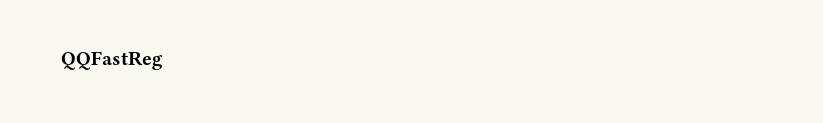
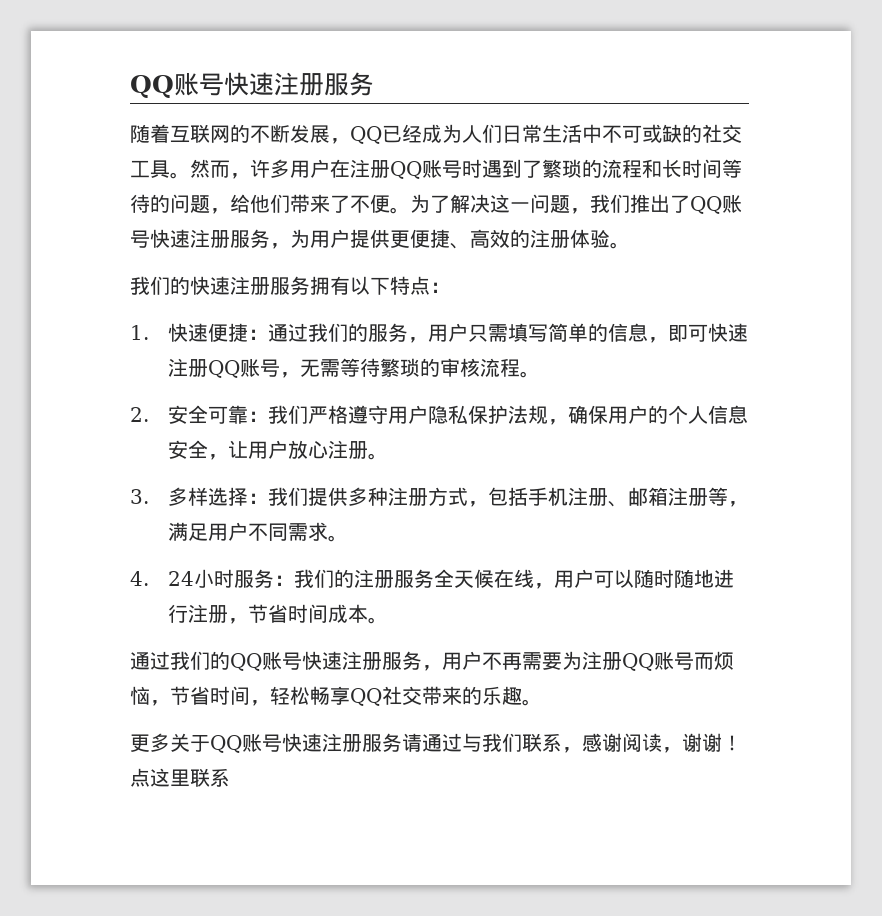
[61,51,163,70] QQFastReg -> [130,72,374,98] [130,124,742,144] [130,159,742,179] [130,194,742,214] [130,229,630,249] [130,276,450,295] [130,323,749,343] [168,358,541,378] [130,405,749,425] [168,440,389,460] [130,487,749,507] [168,522,349,542] [130,569,735,589] [168,604,389,624] [130,651,734,671] [130,686,542,706] [130,733,742,753] [130,768,230,787] QQ账号快速注册服务 // 随着互联网的不断发展，QQ已经成为人们日常生活中不可或缺的社交工具。然而，许多用户在注册QQ账号时遇到了繁琐的流程和长时间等待的问题，给他们带来了不便。为了解决这一问题，我们推出了QQ账号快速注册服务，为用户提供更便捷、高效的注册体验。 // 我们的快速注册服务拥有以下特点： // 1.快速便捷：通过我们的服务，用户只需填写简单的信息，即可快速注册QQ账号，无需等待繁琐的审核流程。 // 2.安全可靠：我们严格遵守用户隐私保护法规，确保用户的个人信息安全，让用户放心注册。 // 3.多样选择：我们提供多种注册方式，包括手机注册、邮箱注册等，满足用户不同需求。 // 4. 24小时服务：我们的注册服务全天候在线，用户可以随时随地进行注册，节省时间成本。 // 通过我们的QQ账号快速注册服务，用户不再需要为注册QQ账号而烦恼，节省时间，轻松畅享QQ社交带来的乐趣。 // 更多关于QQ账号快速注册服务请通过与我们联系，感谢阅读，谢谢！点这里联系

